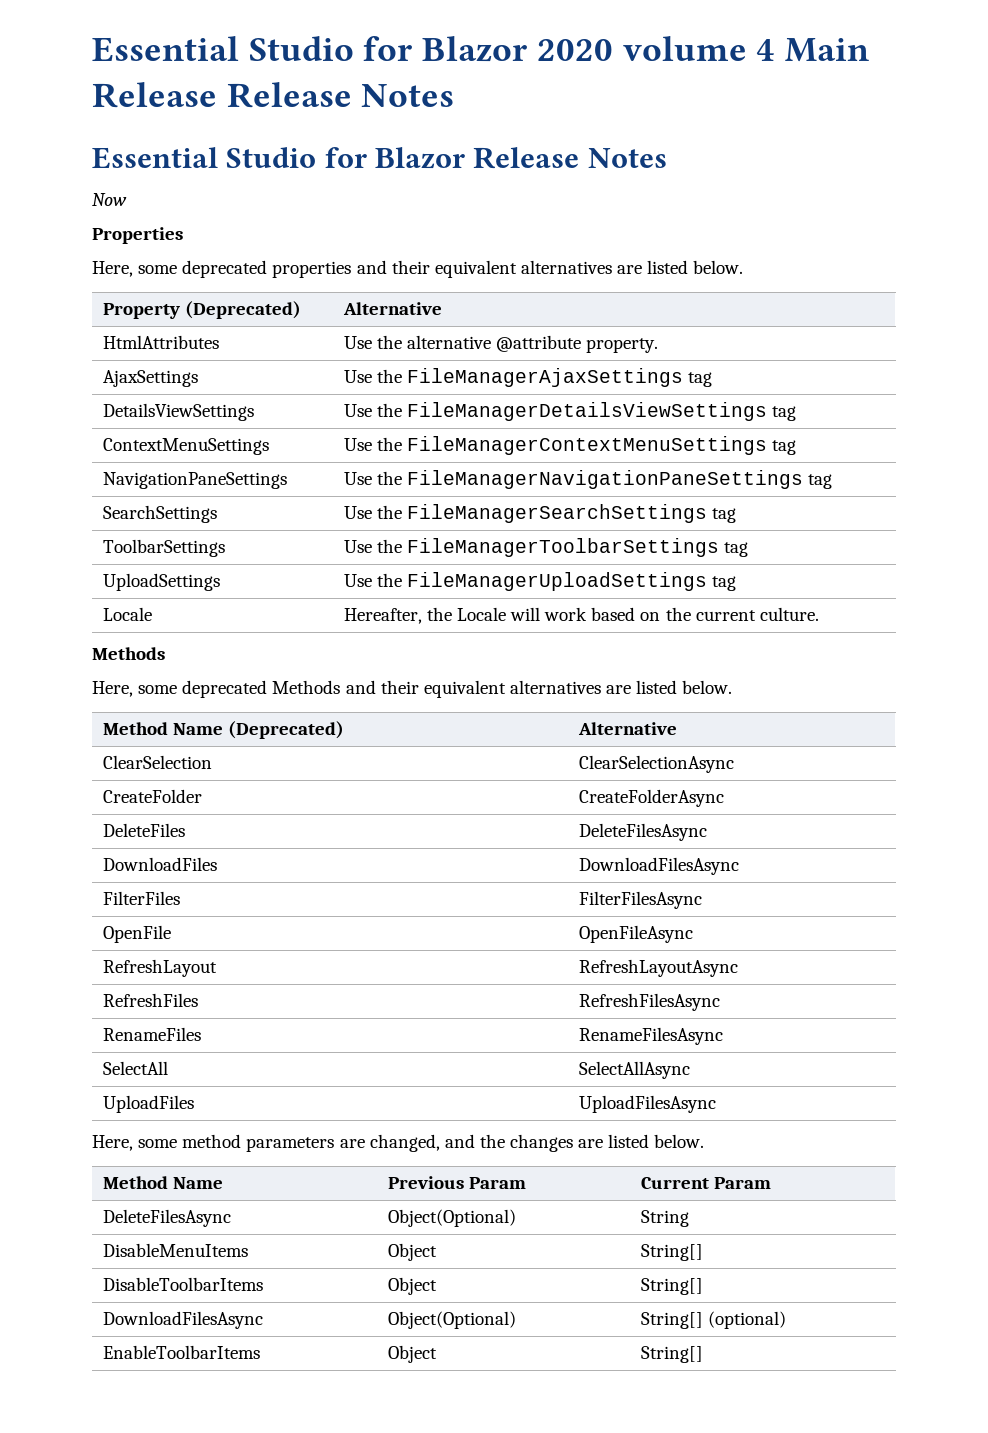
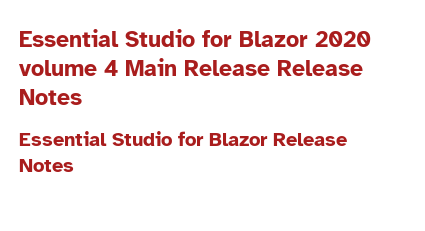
[92,193,127,206] [92,227,183,244] [92,260,744,278] [102,301,301,319] [342,302,442,315] [102,335,219,349] [343,335,659,353] [102,370,198,387] [343,368,712,387] [102,403,254,421] [343,402,796,421] [102,438,269,455] [343,436,796,455] [102,472,287,489] [343,470,832,489] [102,505,217,523] [343,504,736,523] [102,539,225,557] [343,538,748,557] [102,573,220,591] [343,572,736,591] [102,607,152,621] [343,607,819,624] [92,647,165,660] [92,680,733,698] [102,721,344,739] [577,722,677,735] [102,755,212,769] [578,755,734,773] [102,789,202,803] [578,789,724,807] [102,823,185,837] [578,823,707,841] [102,857,217,871] [578,857,739,875] [102,891,180,905] [578,891,702,909] [102,925,171,943] [578,925,693,943] [102,959,217,977] [578,959,738,977] [102,993,198,1007] [578,993,720,1011] [102,1027,201,1041] [578,1027,723,1045] [102,1061,168,1075] [578,1061,690,1079] [102,1095,194,1113] [578,1095,716,1113] [92,1134,705,1152] [102,1176,223,1189] [387,1176,526,1189] [640,1177,771,1189] [102,1209,231,1227] [387,1209,516,1227] [640,1210,689,1227] [102,1243,248,1257] [387,1243,437,1261] [640,1244,703,1261] [102,1277,263,1291] [387,1277,437,1295] [640,1278,703,1295] [102,1311,263,1329] [387,1311,516,1329] [640,1311,786,1329] [102,1345,260,1359] [387,1345,437,1363] [640,1346,703,1363] // Now // Properties // Here, some deprecated properties and their equivalent alternatives are listed below. // Property (Deprecated) | Alternative // HtmlAttributes | Use the alternative @attribute property. // AjaxSettings | Use the FileManagerAjaxSettings tag // DetailsViewSettings | Use the FileManagerDetailsViewSettings tag // ContextMenuSettings | Use the FileManagerContextMenuSettings tag // NavigationPaneSettings | Use the FileManagerNavigationPaneSettings tag // SearchSettings | Use the FileManagerSearchSettings tag // ToolbarSettings | Use the FileManagerToolbarSettings tag // UploadSettings | Use the FileManagerUploadSettings tag // Locale | Hereafter, the Locale will work based on the current culture. // Methods // Here, some deprecated Methods and their equivalent alternatives are listed below. // Method Name (Deprecated) | Alternative // ClearSelection | ClearSelectionAsync // CreateFolder | CreateFolderAsync // DeleteFiles | DeleteFilesAsync // DownloadFiles | DownloadFilesAsync // FilterFiles | FilterFilesAsync // OpenFile | OpenFileAsync // RefreshLayout | RefreshLayoutAsync // RefreshFiles | RefreshFilesAsync // RenameFiles | RenameFilesAsync // SelectAll | SelectAllAsync // UploadFiles | UploadFilesAsync // Here, some method parameters are changed, and the changes are listed below. // Method Name | Previous Param | Current Param // DeleteFilesAsync | Object(Optional) | String // DisableMenuItems | Object | String[] // DisableToolbarItems | Object | String[] // DownloadFilesAsync | Object(Optional) | String[] (optional) // EnableToolbarItems | Object | String[] -> (74, 165) none

